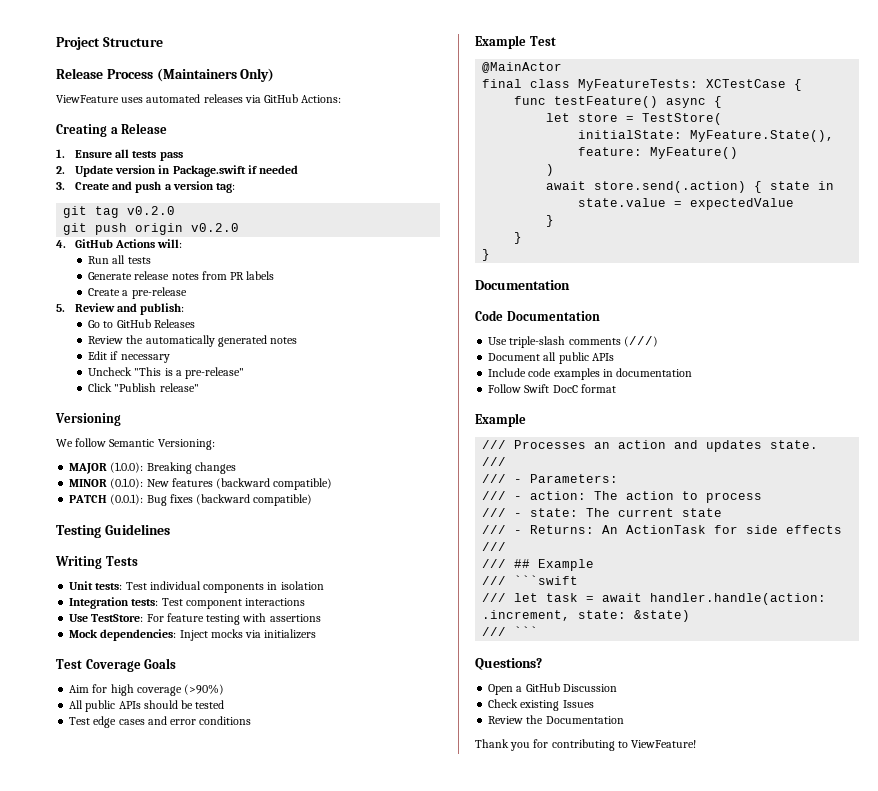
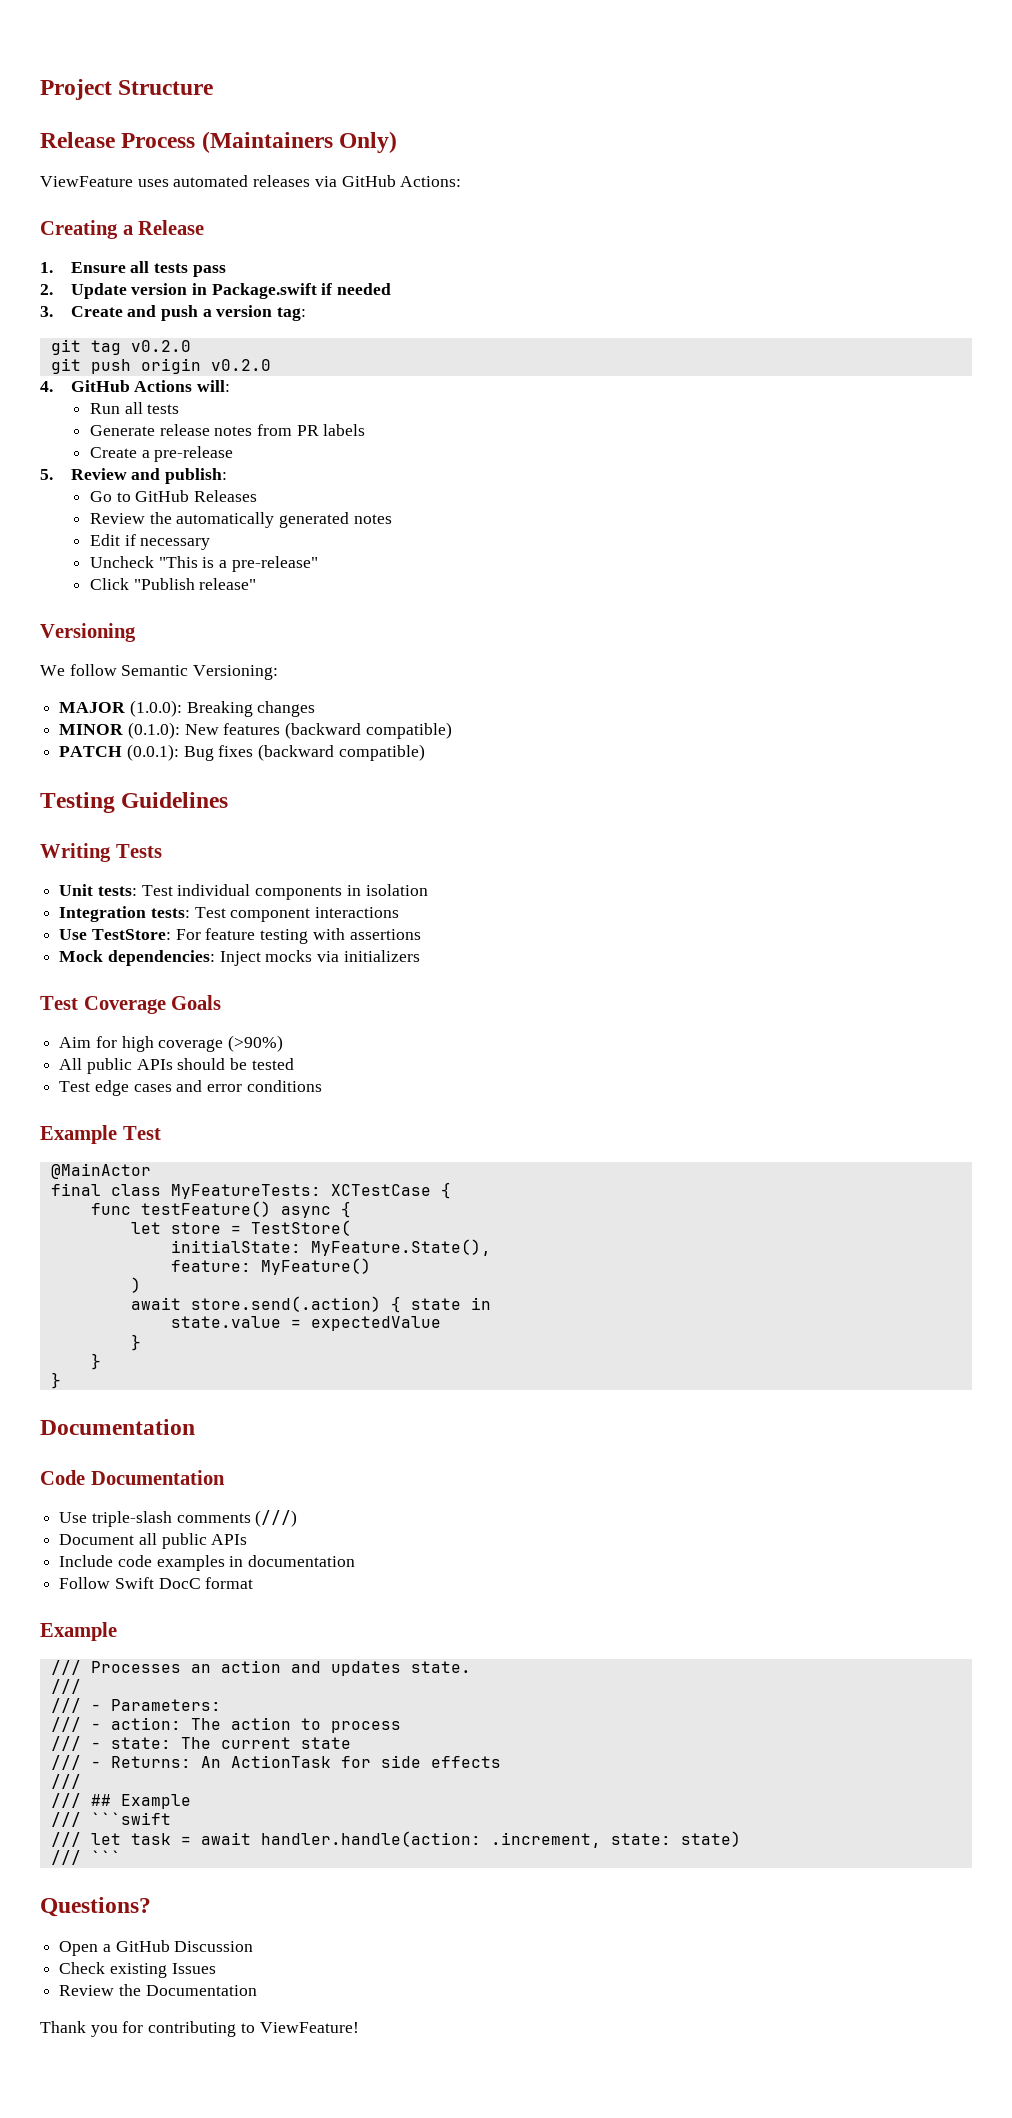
[634,610,691,622] &state) -> [680,1831,741,1847] state)

